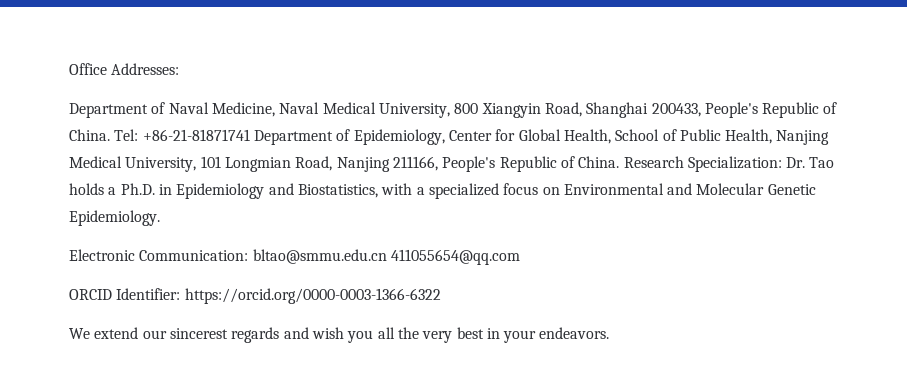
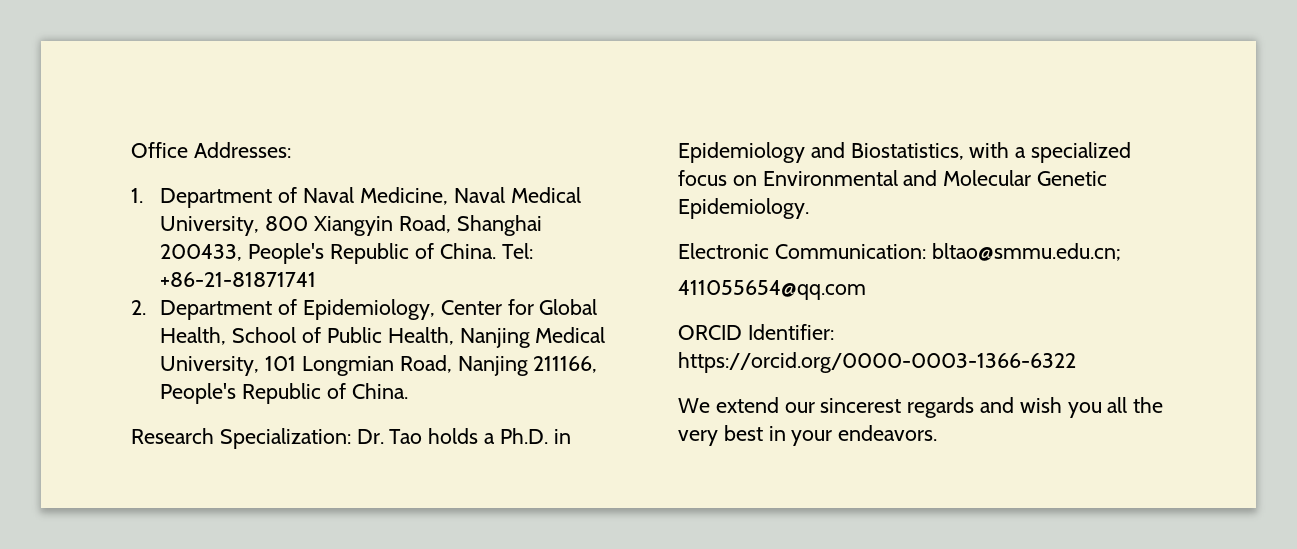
(180, 69) none -> [131,188,143,203] 1.
(250, 135) none -> [131,300,146,315] // 2.
(620, 162) none -> (408, 391) //
[252,249,387,264] bltao@smmu.edu.cn -> [931,243,1121,261] bltao@smmu.edu.cn; //

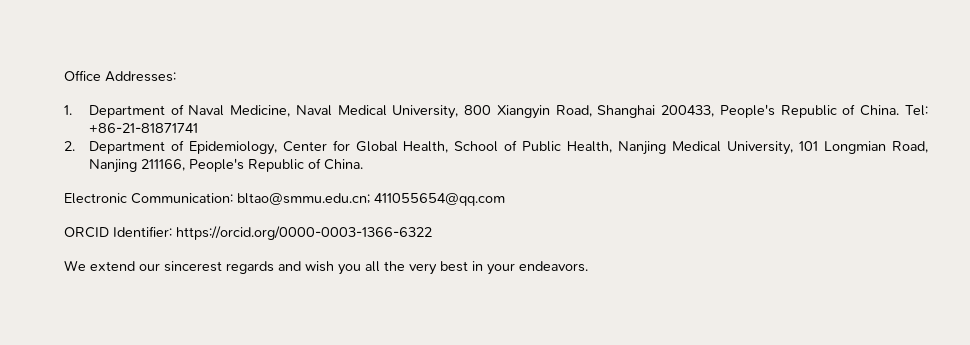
[131,428,571,449] [678,142,1132,163] [678,170,1108,186] [678,198,809,219] // Research Specialization: Dr. Tao holds a Ph.D. in Epidemiology and Biostatistics, with a specialized focus on Environmental and Molecular Genetic Epidemiology. -> (363, 164) none
(1121, 252) // -> (370, 199) none

